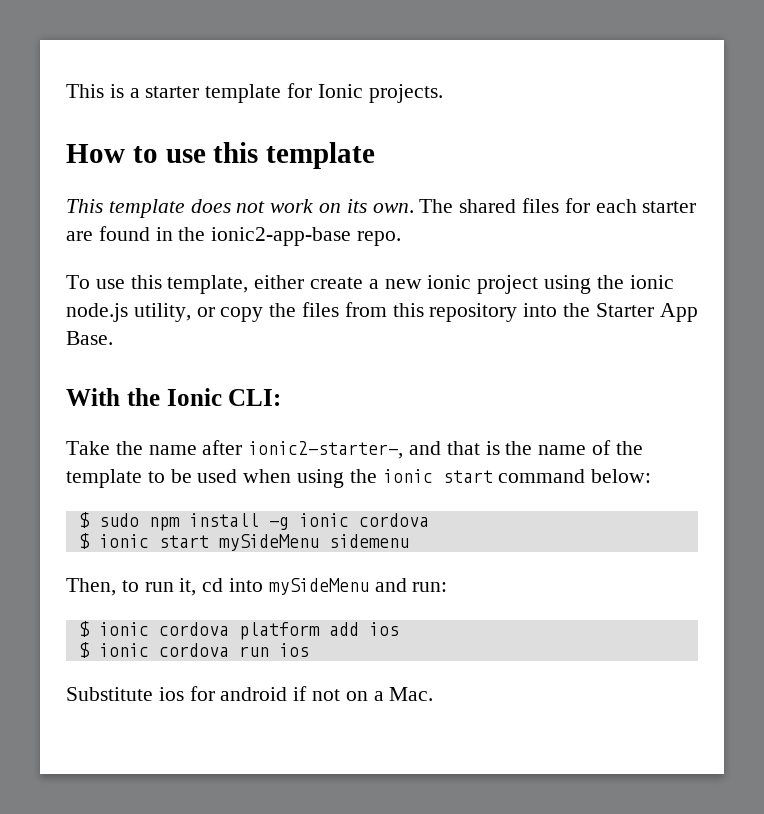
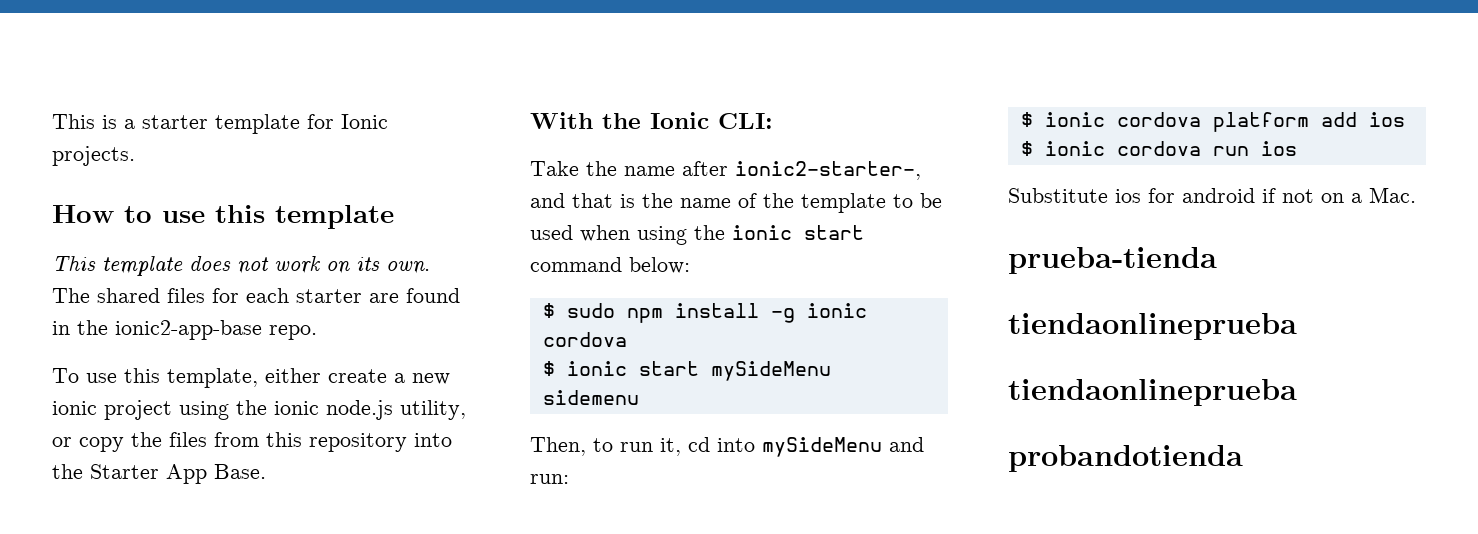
(434, 694) none -> [1008,247,1217,274] [1008,313,1297,340] [1008,379,1297,406] [1008,445,1243,472] // prueba-tienda // tiendaonlineprueba // tiendaonlineprueba // probandotienda

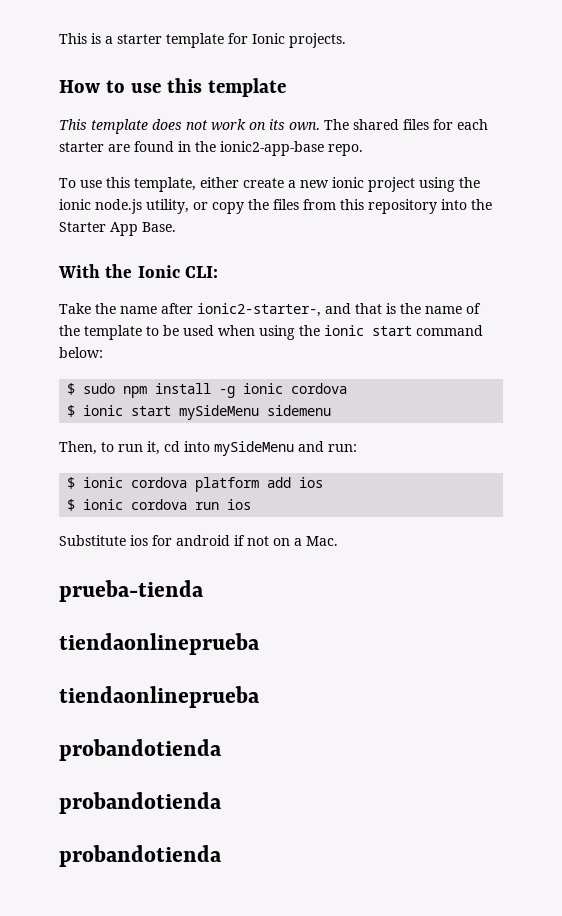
(1243, 458) none -> [59,792,222,814] [59,845,222,867] // probandotienda // probandotienda

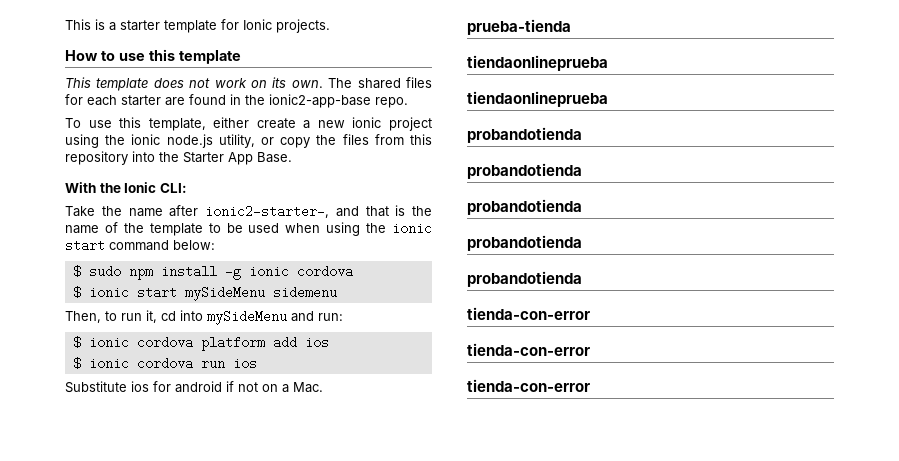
(222, 856) none -> [467,235,582,251] [467,271,582,287] [467,307,590,320] [467,343,590,356] [467,379,590,392] // probandotienda // probandotienda // tienda-con-error // tienda-con-error // tienda-con-error

